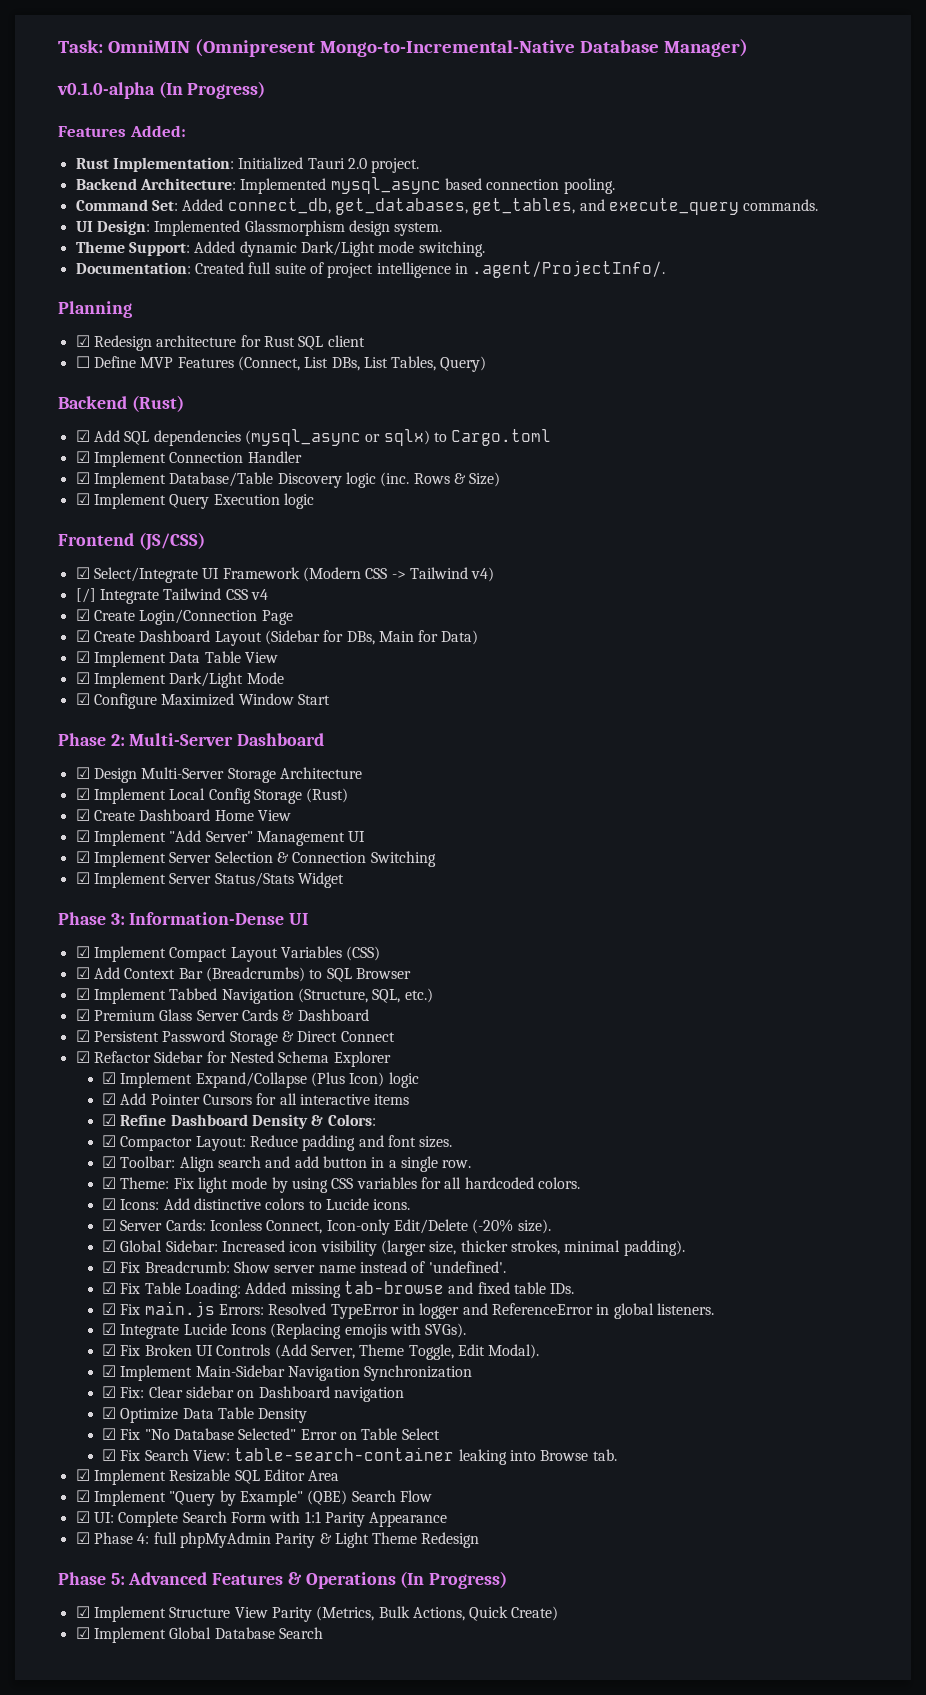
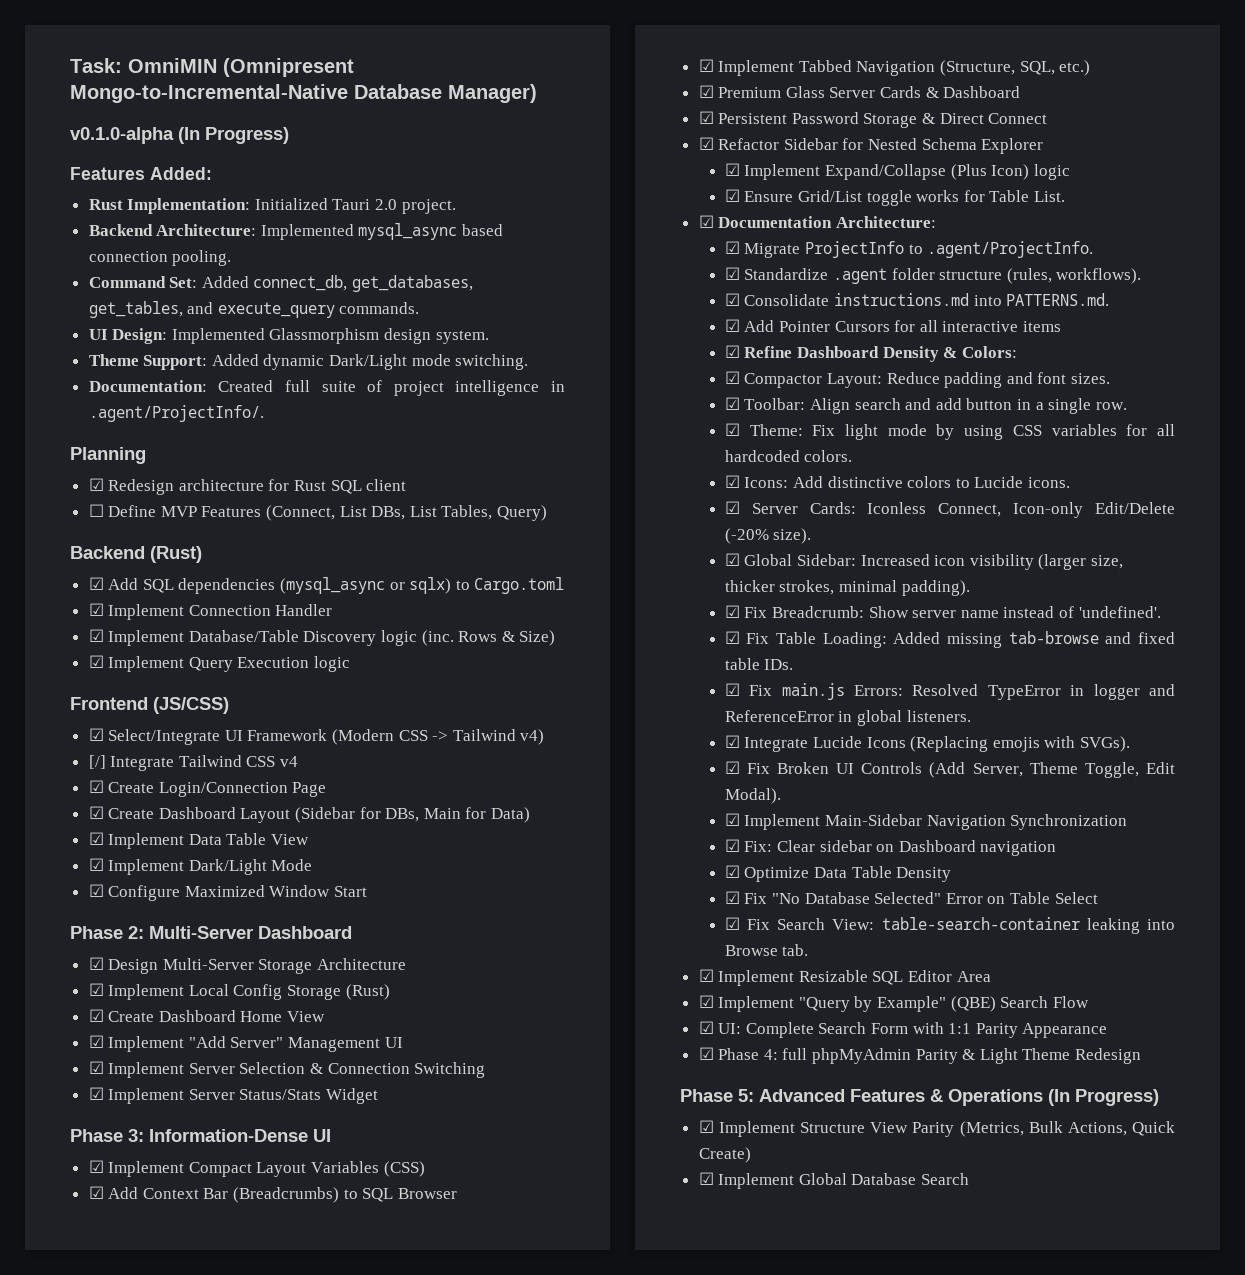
(419, 1080) none -> [724,189,1065,206] [698,215,936,228] [724,241,1094,258] [724,267,1142,284] [724,293,1110,306] // ☑ Ensure Grid/List toggle works for Table List. // ☑ Documentation Architecture: // ☑ Migrate ProjectInfo to .agent/ProjectInfo. // ☑ Standardize .agent folder structure (rules, workflows). // ☑ Consolidate instructions.md into PATTERNS.md.

